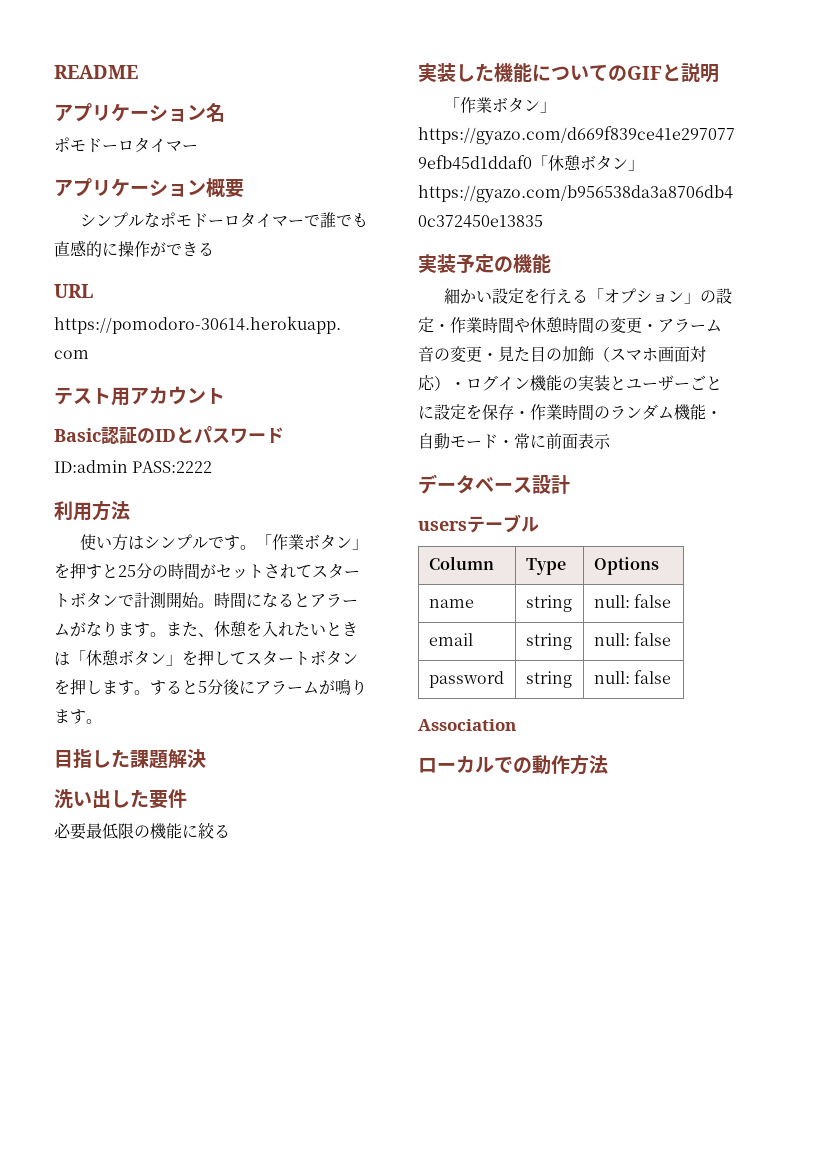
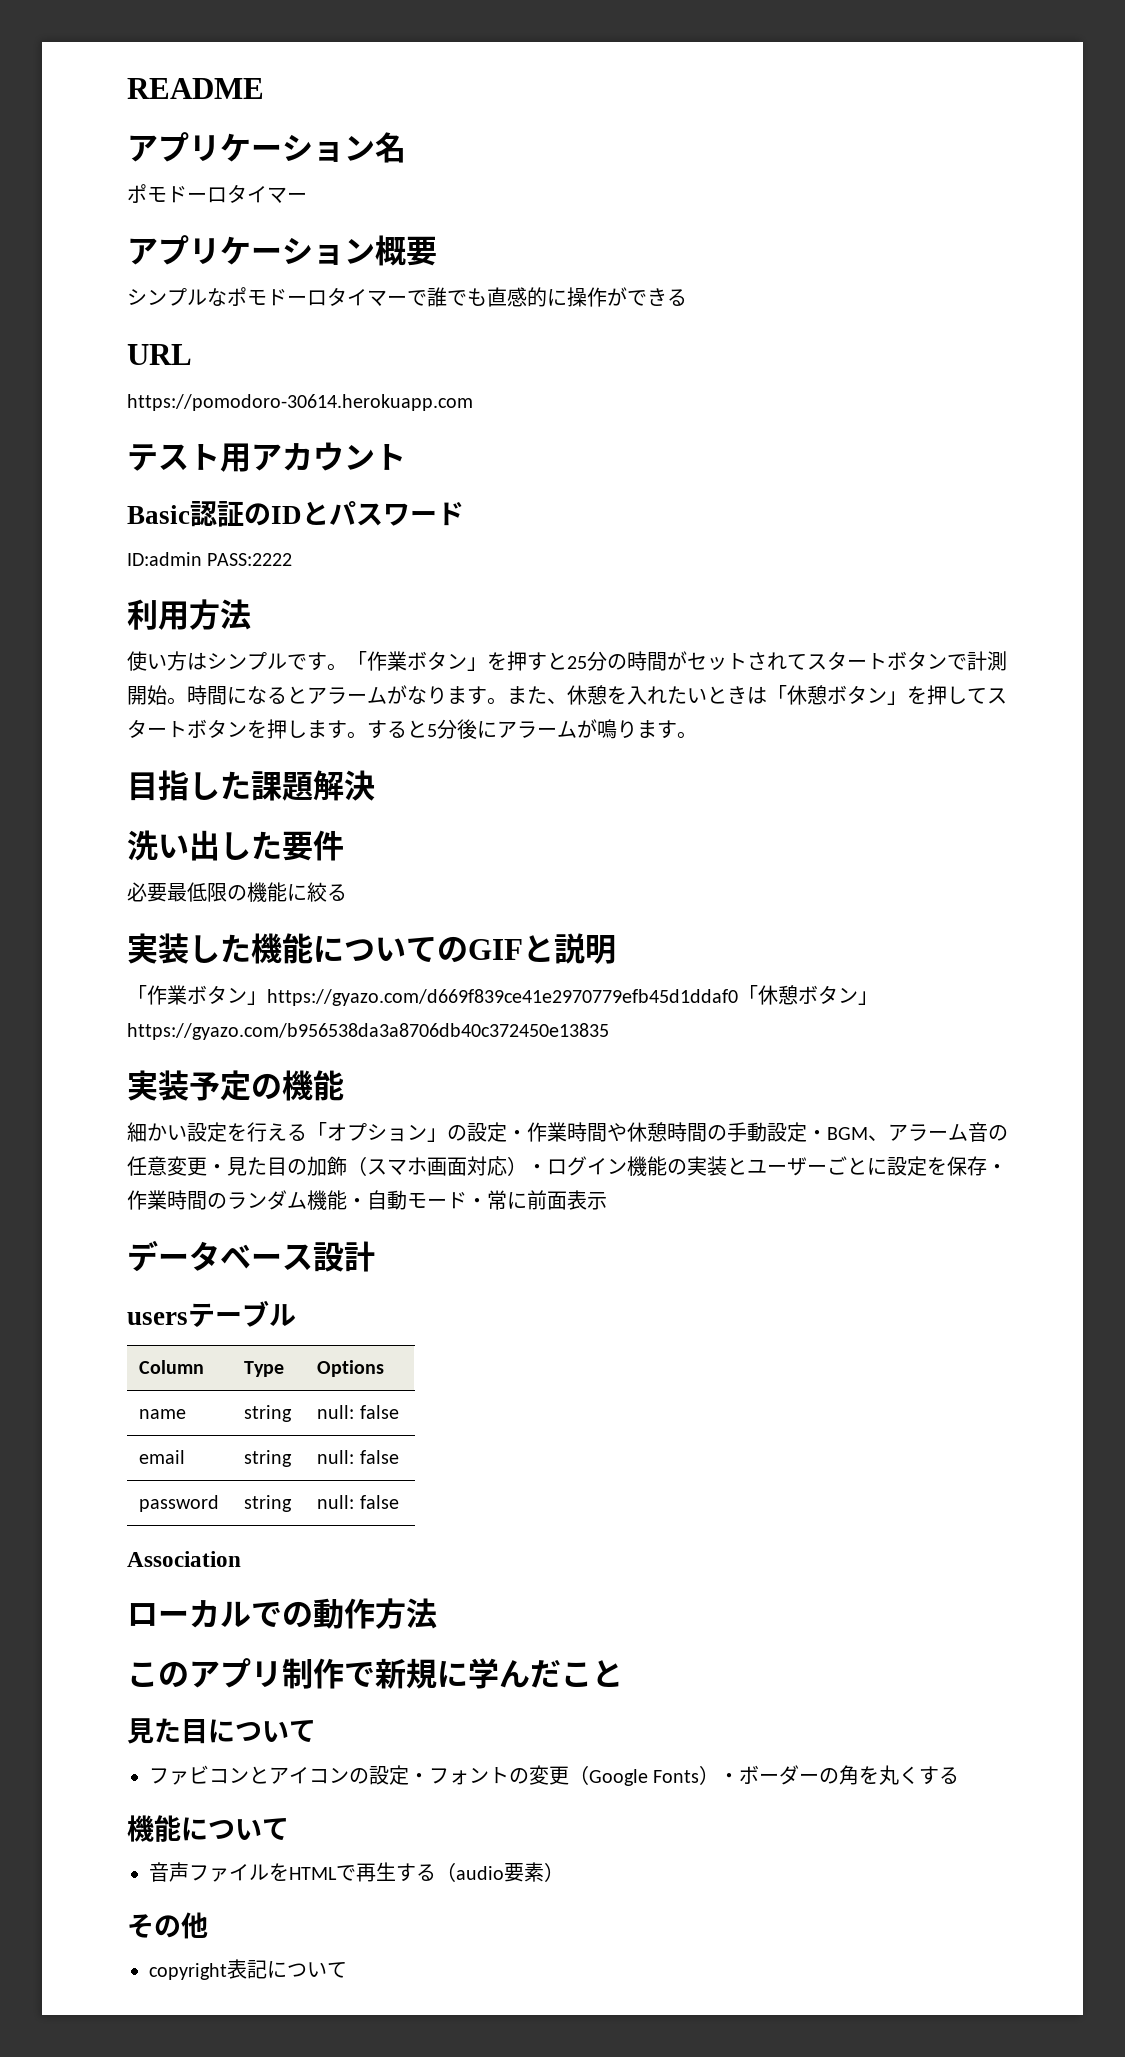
[610,317,658,333] 変更・ -> [727,1122,888,1142] 手動設定・BGM、
(450, 354) none -> [127,1156,167,1176] 任意
(608, 764) none -> [127,1658,623,1689] [127,1718,316,1744] [149,1765,960,1786] [127,1815,289,1842] [149,1862,564,1882] [127,1912,208,1939] [149,1959,347,1980] // このアプリ制作で新規に学んだこと // 見た目について // ファビコンとアイコンの設定・フォントの変更（Google Fonts）・ボーダーの角を丸くする // 機能について // 音声ファイルをHTMLで再生する（audio要素） // その他 // copyright表記について

